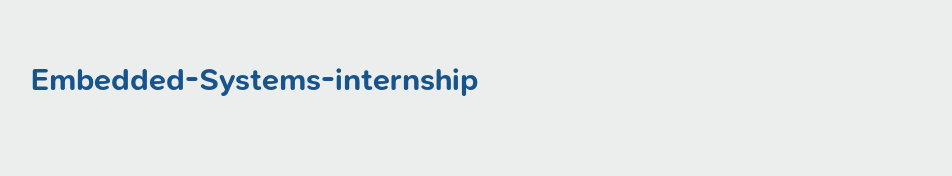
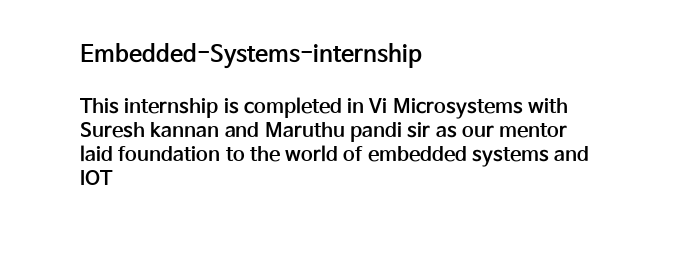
(479, 82) none -> [80,97,568,119] [80,122,568,142] [80,145,590,167] [80,170,113,185] // This internship is completed in Vi Microsystems with Suresh kannan and Maruthu pandi sir as our mentor laid foundation to the world of embedded systems and IOT

